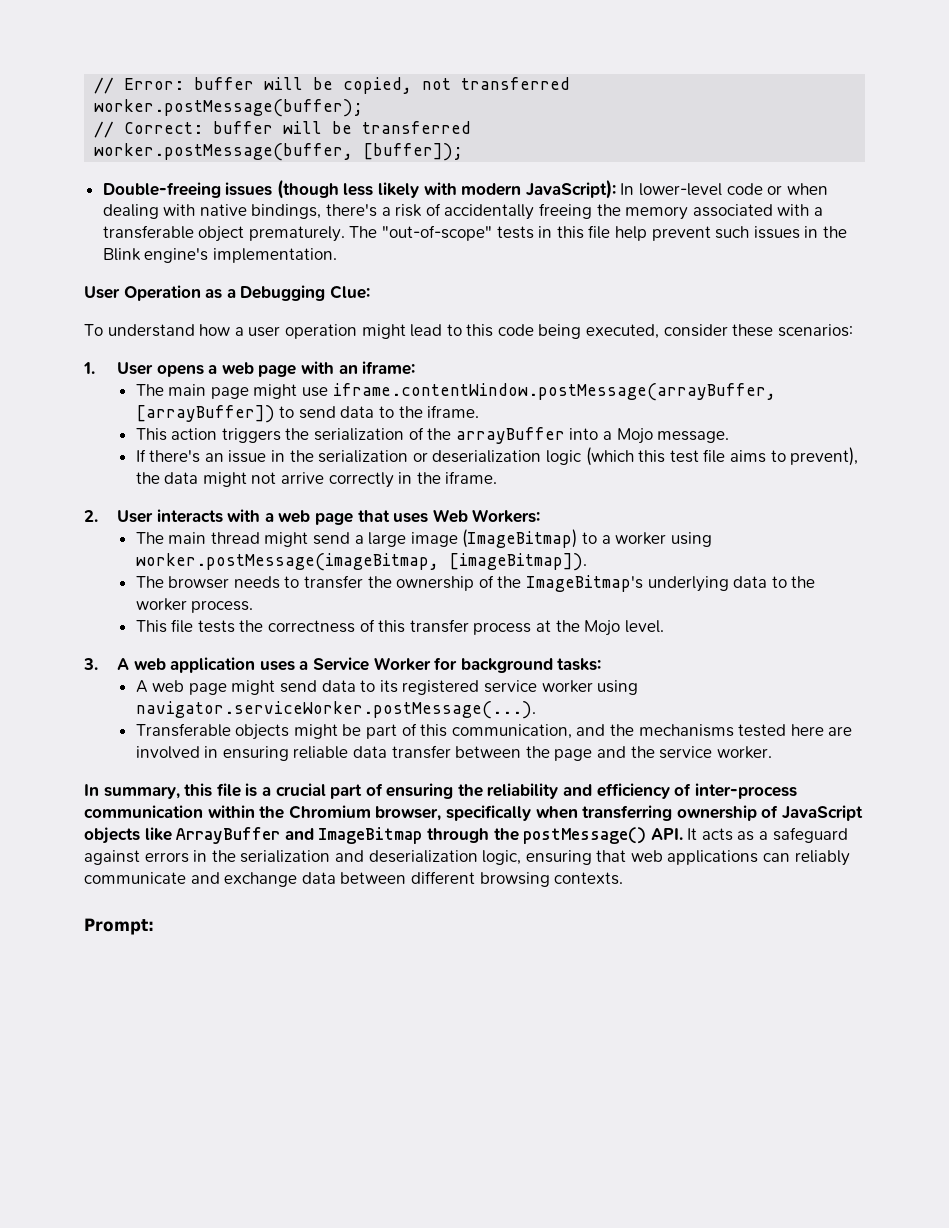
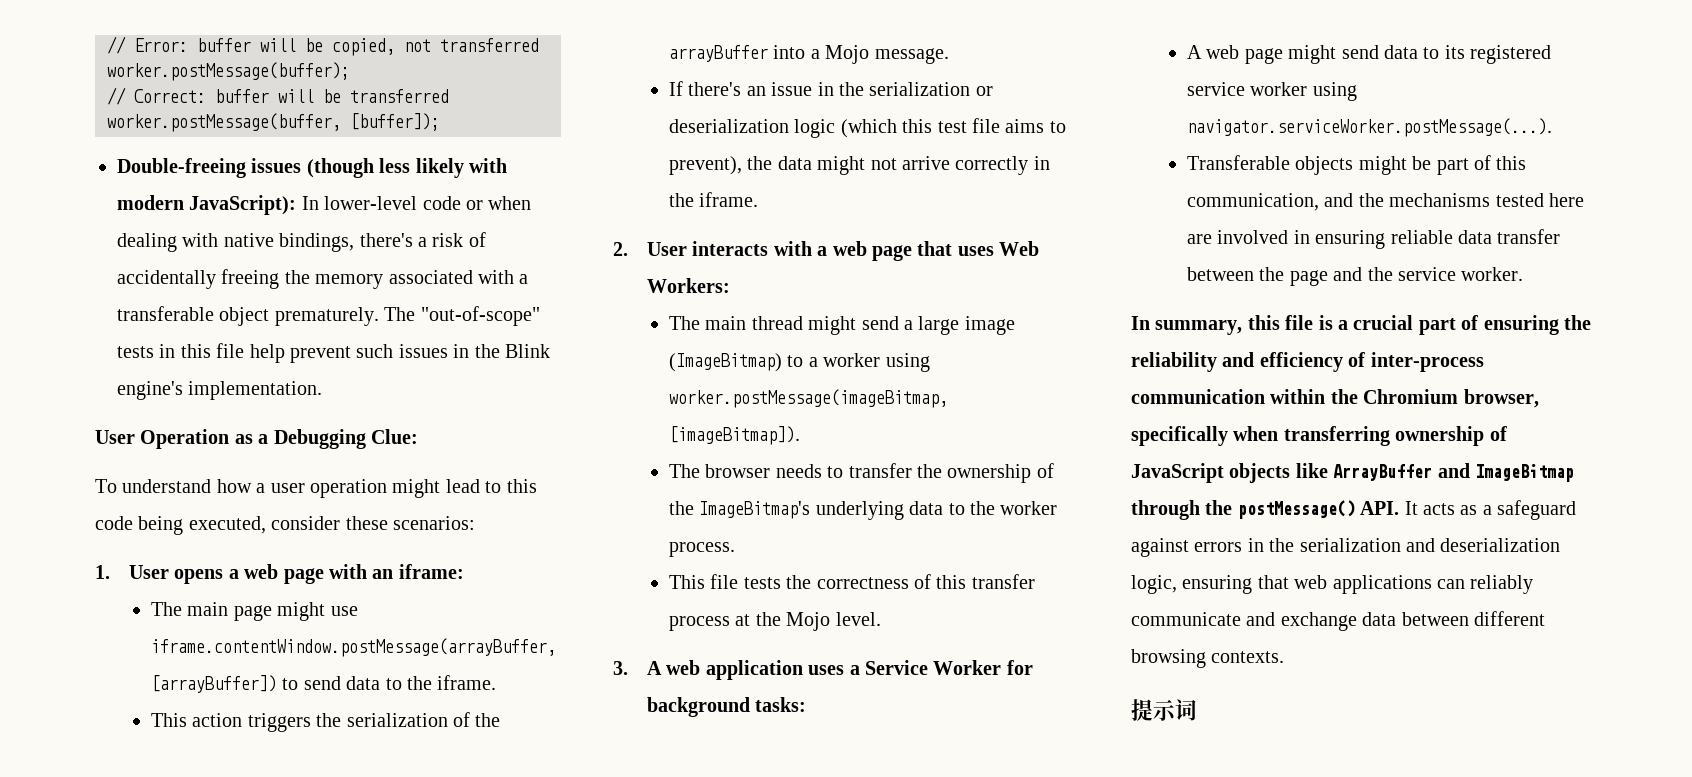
[84,918,154,935] Prompt: -> [1131,699,1197,721] 提示词

